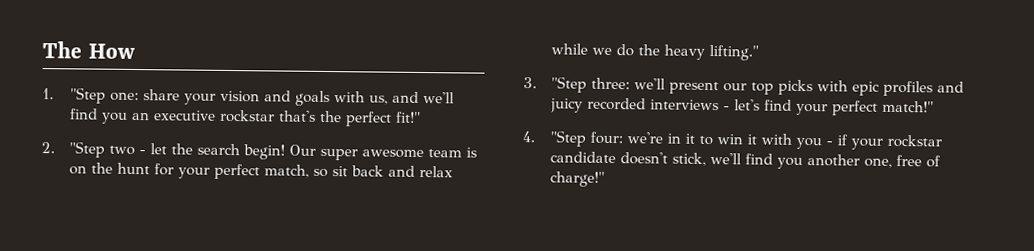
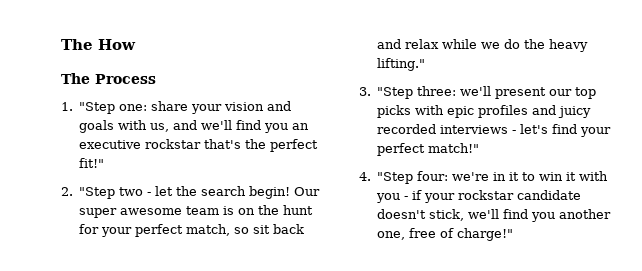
(135, 51) none -> [61,73,156,84] // The Process

